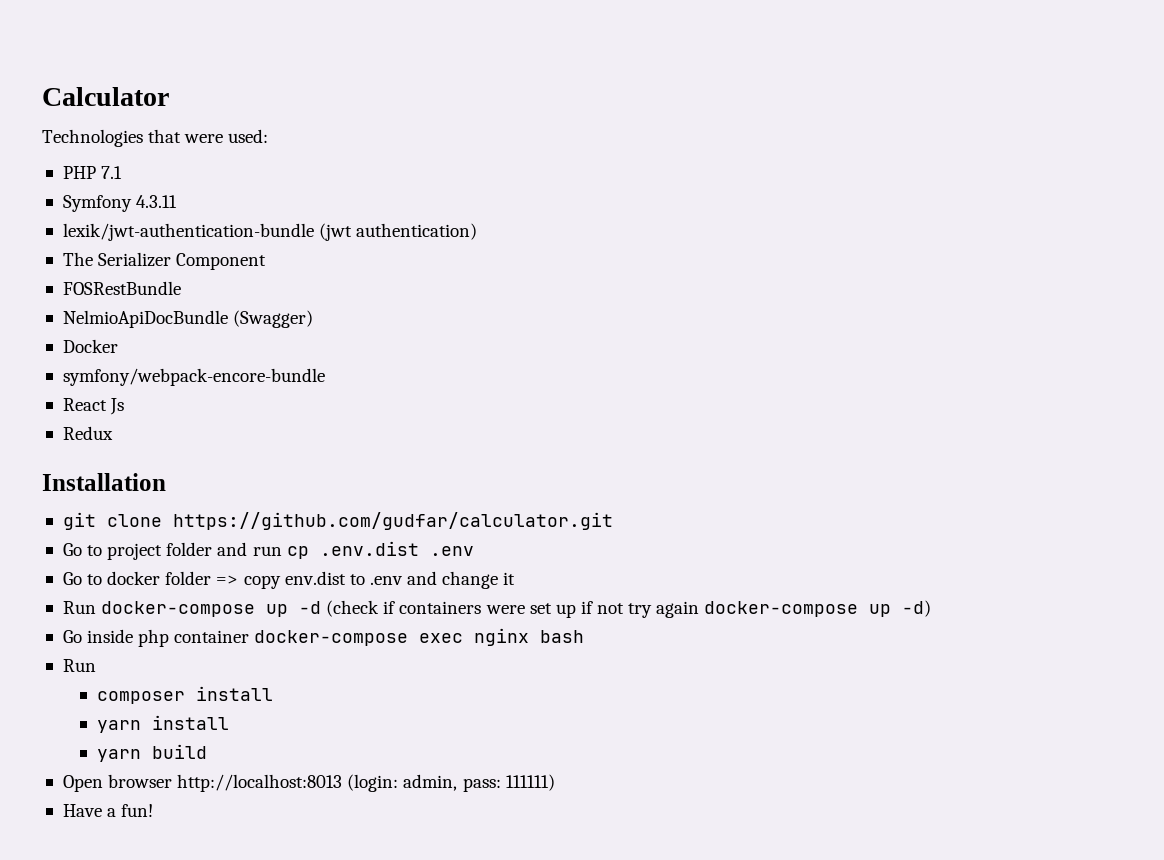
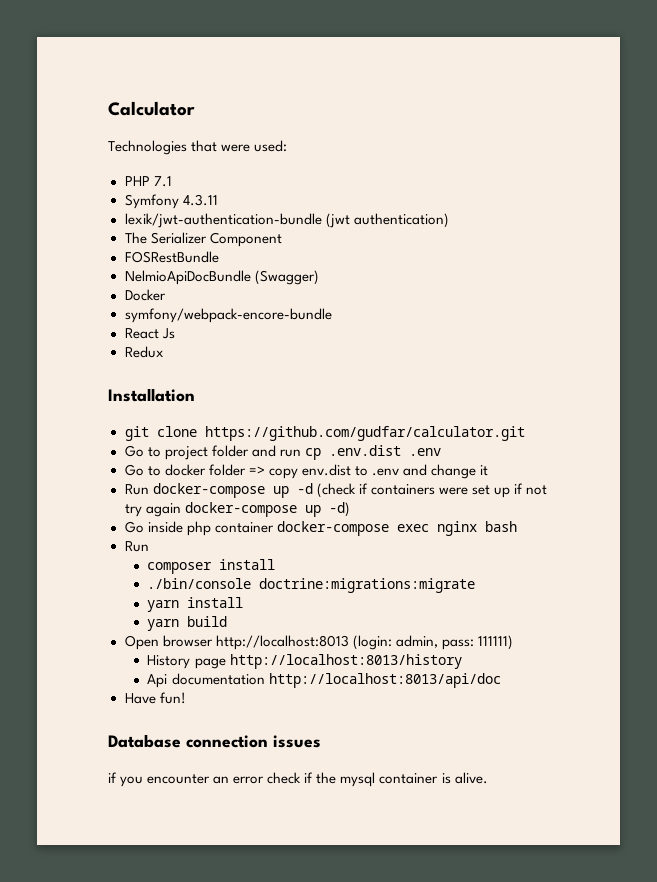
(273, 693) none -> [147,578,476,593] // ./bin/console doctrine:migrations:migrate
(555, 782) none -> [147,654,462,669] [147,673,501,688] // History page http://localhost:8013/history // Api documentation http://localhost:8013/api/doc
[107,808,117,817] a -> (156, 698) none
(154, 810) none -> [108,734,321,748] [108,772,488,787] // Database connection issues // if you encounter an error check if the mysql container is alive.

